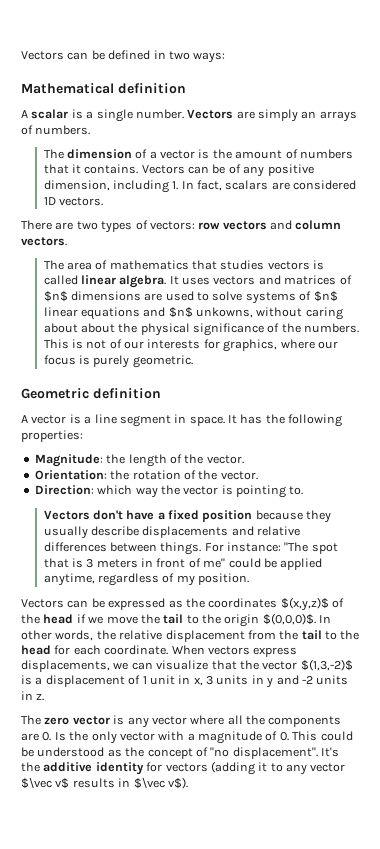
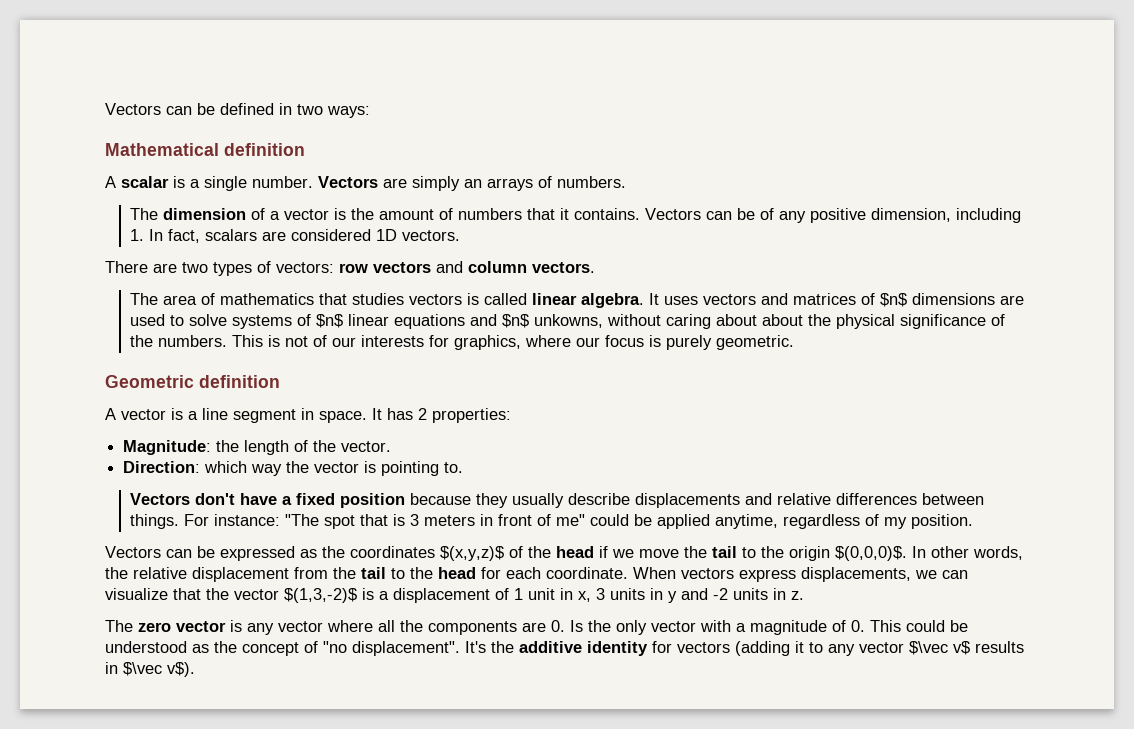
[265,414,343,427] the following -> [418,408,427,420] 2
[34,470,258,480] // Orientation: the rotation of the vector. -> (392, 446) none

